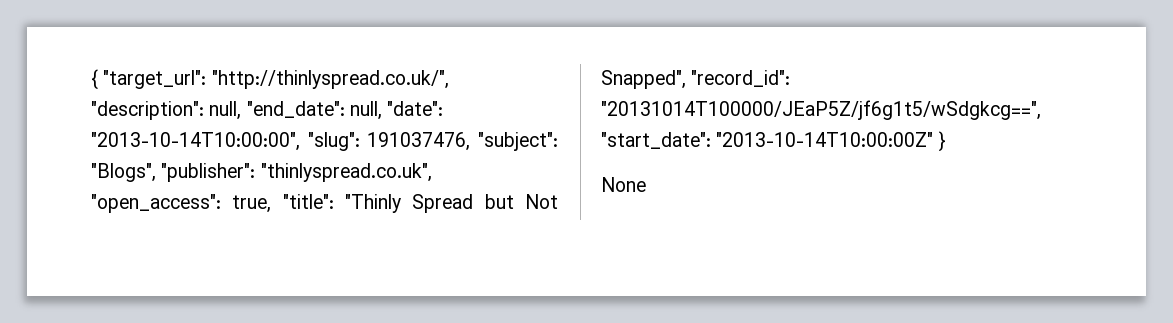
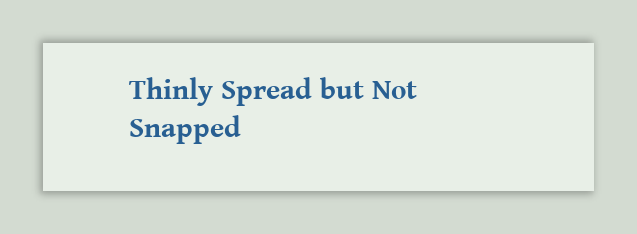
[91,69,449,90] [91,101,444,120] [91,132,558,151] [91,163,432,182] [91,194,558,213] [601,70,791,89] [601,100,1041,120] [601,131,946,152] [601,177,646,192] { "target_url": "http://thinlyspread.co.uk/", "description": null, "end_date": null, "date": "2013-10-14T10:00:00", "slug": 191037476, "subject": "Blogs", "publisher": "thinlyspread.co.uk", "open_access": true, "title": "Thinly Spread but Not Snapped", "record_id": "20131014T100000/JEaP5Z/jf6g1t5/wSdgkcg==", "start_date": "2013-10-14T10:00:00Z" } // None -> [129,77,417,106] [129,115,241,144] Thinly Spread but Not Snapped

